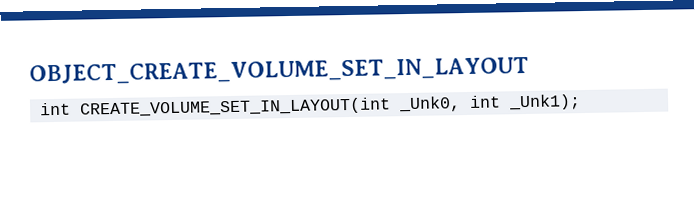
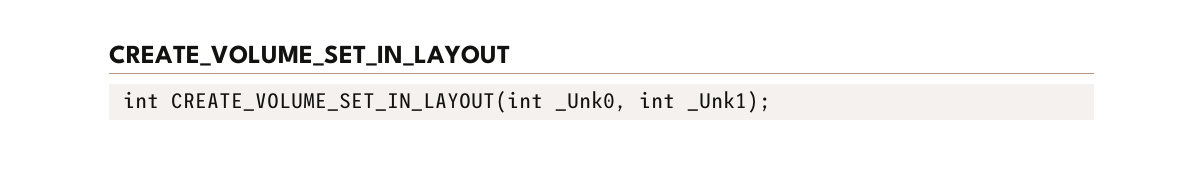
[29,56,529,86] OBJECT_CREATE_VOLUME_SET_IN_LAYOUT -> [109,45,510,66] CREATE_VOLUME_SET_IN_LAYOUT

